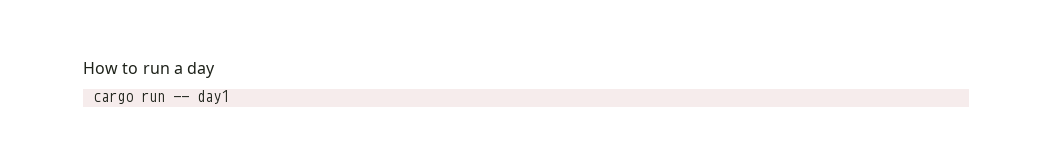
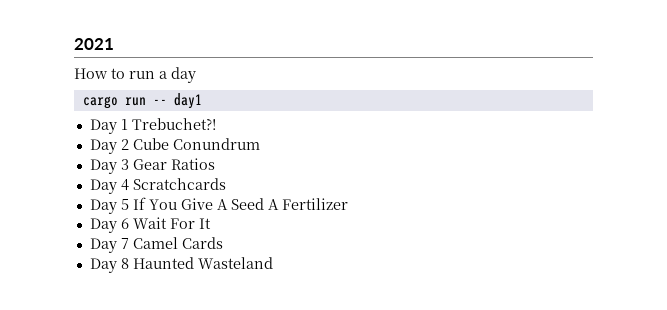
(83, 68) none -> [74,38,114,50] 2021 //
(229, 97) none -> [89,118,216,134] [89,138,260,154] [89,158,215,174] [89,178,226,194] [89,197,348,214] [89,217,211,233] [89,237,223,253] [89,257,273,273] // Day 1 Trebuchet?! // Day 2 Cube Conundrum // Day 3 Gear Ratios // Day 4 Scratchcards // Day 5 If You Give A Seed A Fertilizer // Day 6 Wait For It // Day 7 Camel Cards // Day 8 Haunted Wasteland

